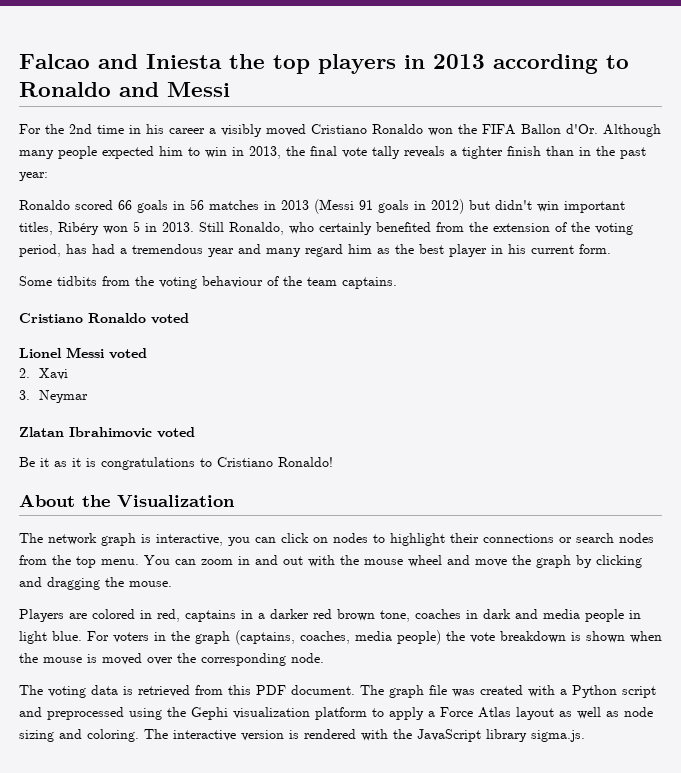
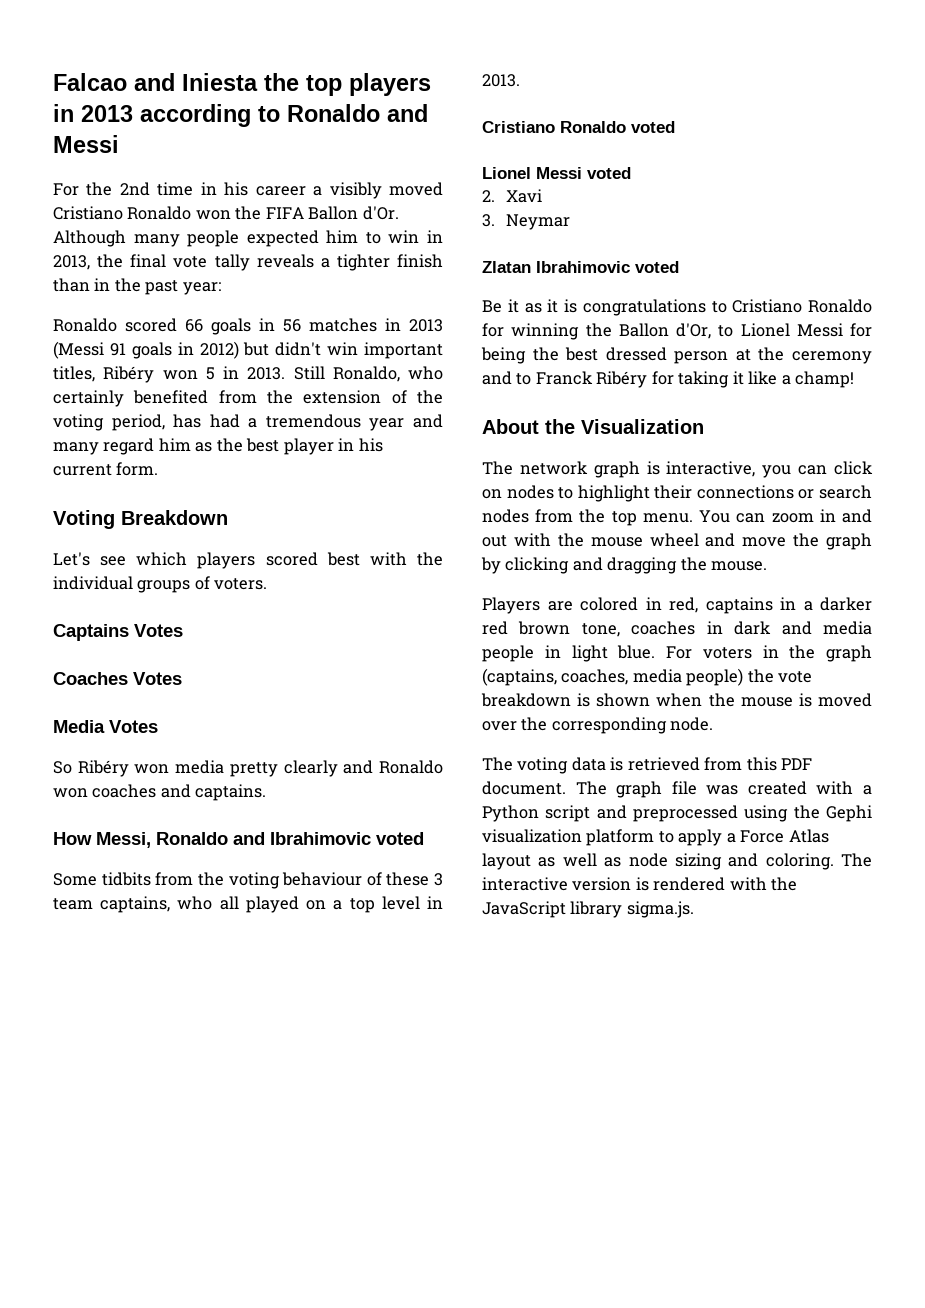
(611, 249) none -> [53,510,228,529] [53,552,444,569] [53,576,268,593] [53,624,183,641] [53,672,182,685] [53,720,158,733] [53,760,443,777] [53,784,267,801] [53,832,424,848] // Voting Breakdown // Let's see which players scored best with the individual groups of voters. // Captains Votes // Coaches Votes // Media Votes // So Ribéry won media pretty clearly and Ronaldo won coaches and captains. // How Messi, Ronaldo and Ibrahimovic voted
[283,276,397,289] the team captains. -> [386,872,443,886] [53,896,444,913] [482,74,520,87] these 3 team captains, who all played on a top level in 2013.
[278,457,333,467] Ronaldo! -> [808,299,872,313] [482,323,872,340] [481,347,872,364] [482,371,855,388] Ronaldo for winning the Ballon d'Or, to Lionel Messi for being the best dressed person at the ceremony and to Franck Ribéry for taking it like a champ!

